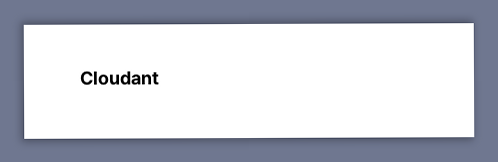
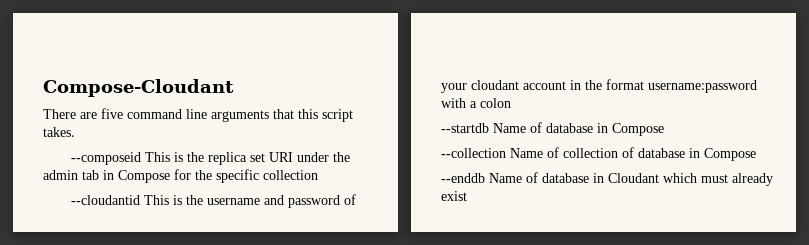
[79,70,160,86] Cloudant -> [43,79,234,97] [43,108,353,122] [43,127,75,137] [71,152,351,165] [43,169,318,183] [71,194,357,208] [441,79,757,93] [441,98,511,108] [441,122,664,136] [441,147,756,161] [441,172,773,186] [441,191,467,201] Compose-Cloudant // There are five command line arguments that this script takes. // --composeid This is the replica set URI under the admin tab in Compose for the specific collection // --cloudantid This is the username and password of your cloudant account in the format username:password with a colon // --startdb Name of database in Compose // --collection Name of collection of database in Compose // --enddb Name of database in Cloudant which must already exist

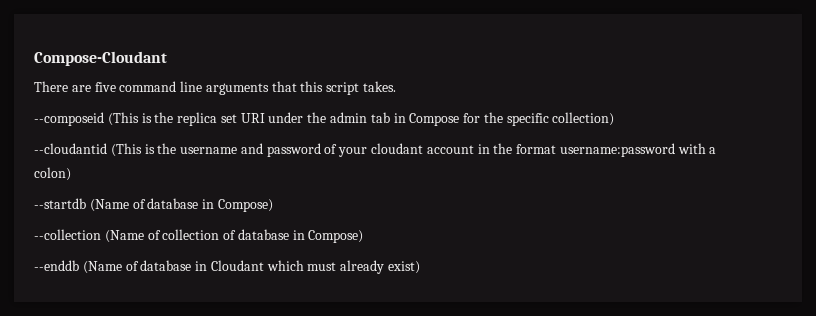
[145,152,171,162] This -> [107,112,139,126] (This
[263,170,318,180] collection -> [552,112,615,126] collection)
[144,195,170,205] This -> [110,143,142,157] (This
[480,98,511,108] colon -> [34,167,71,181] colon)
[493,122,664,136] Name of database in Compose -> [89,198,273,212] (Name of database in Compose)
[510,148,543,158] Name -> [104,230,144,243] (Name
[704,148,756,161] Compose -> [308,230,364,243] Compose)
[489,173,522,183] Name -> [82,261,122,274] (Name
[441,191,467,201] exist -> [388,261,421,274] exist)

